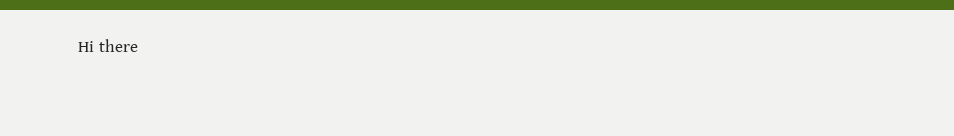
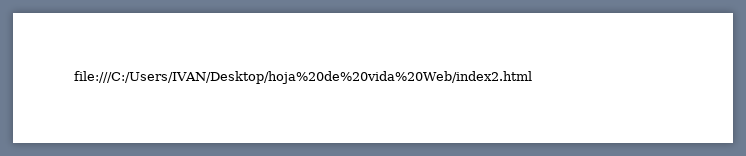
[78,39,138,52] Hi there -> [74,71,532,84] file:///C:/Users/IVAN/Desktop/hoja%20de%20vida%20Web/index2.html

